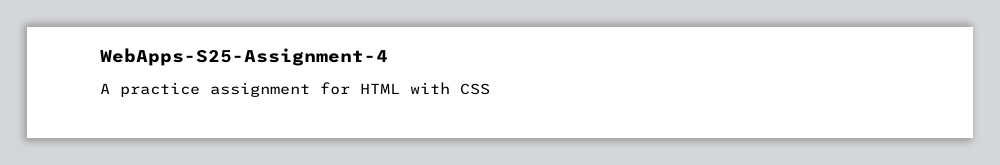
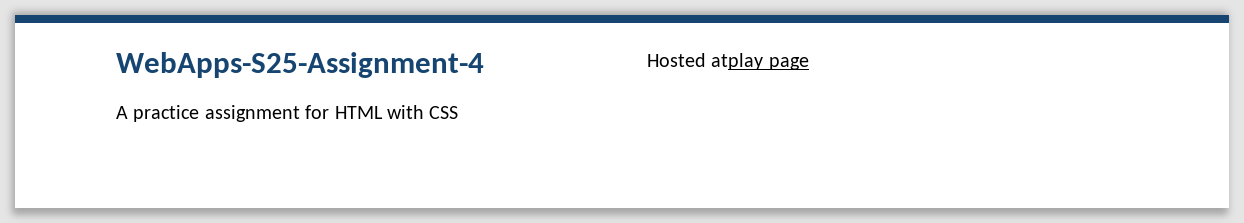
(490, 89) none -> [647,53,809,70] // Hosted atplay page

